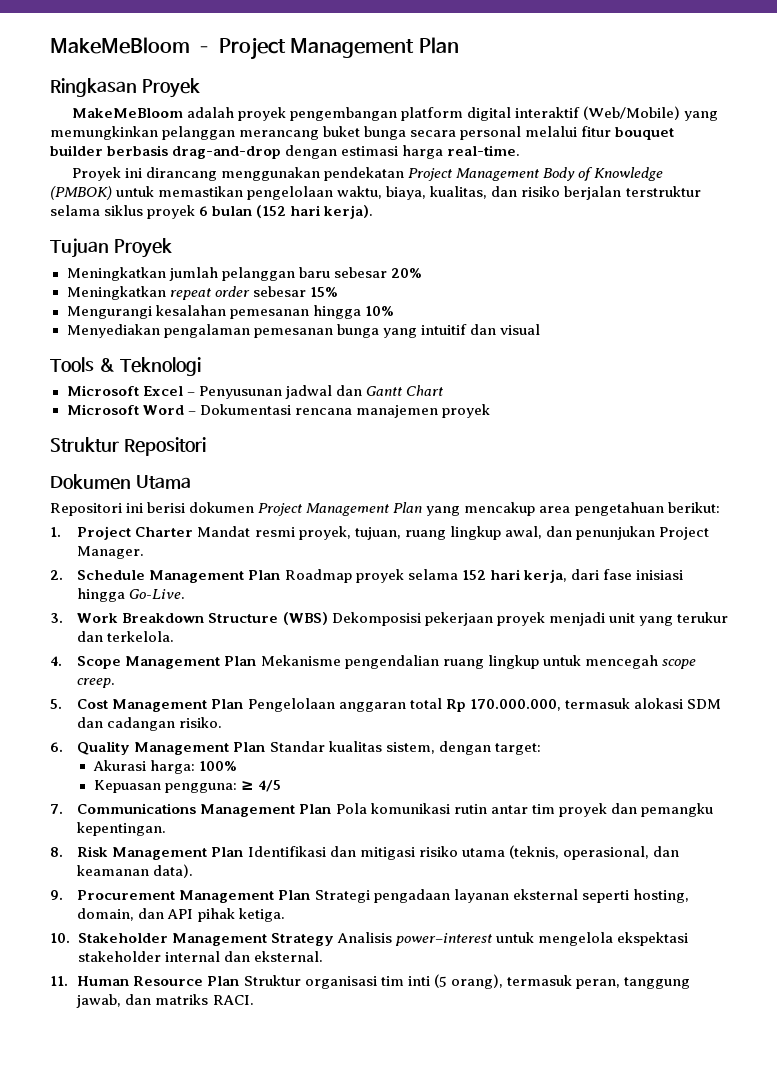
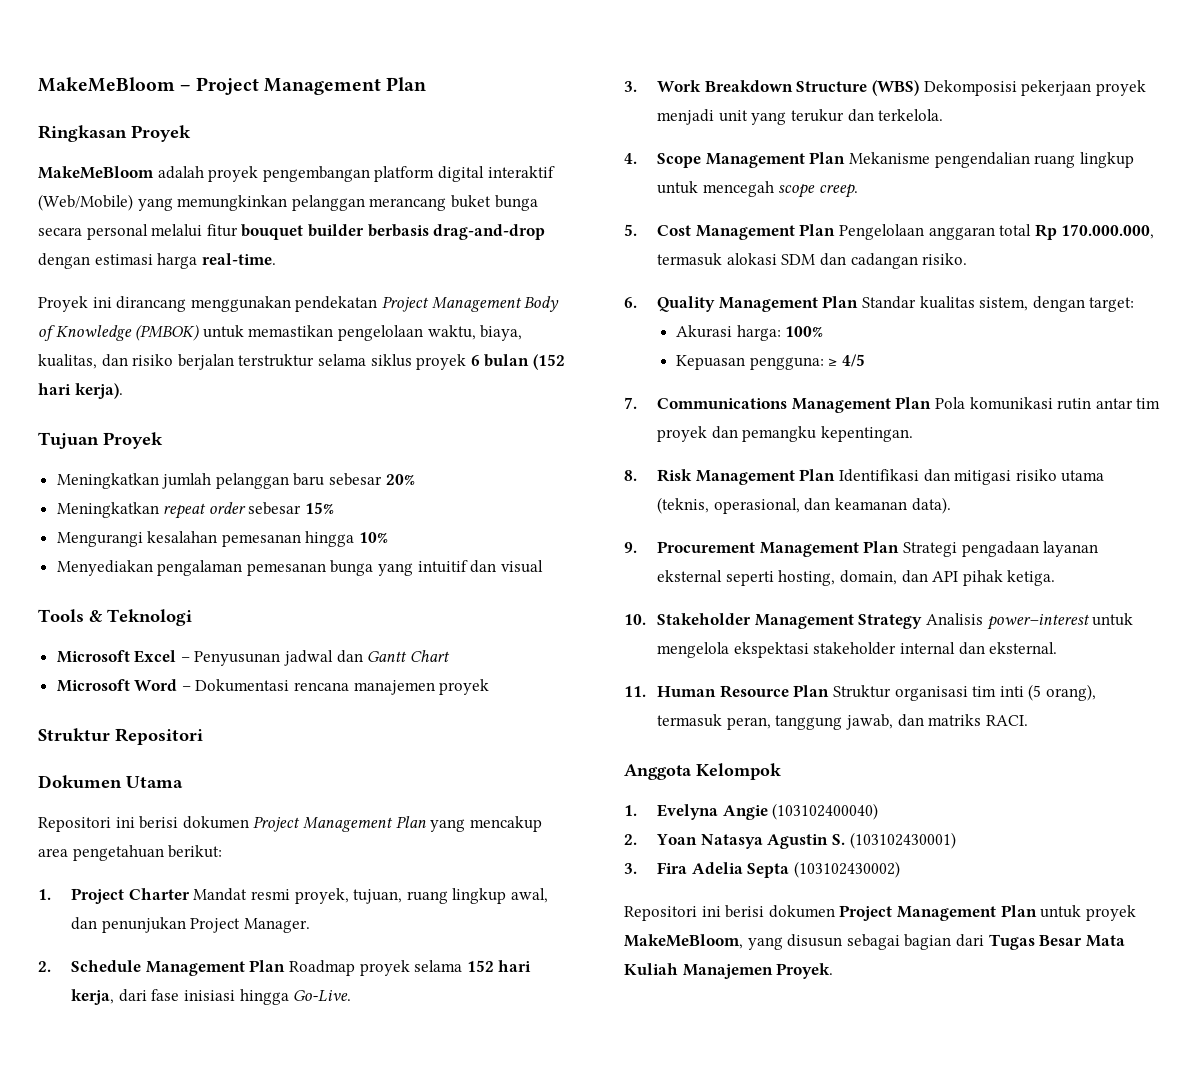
(254, 1000) none -> [624,763,781,780] [624,803,879,820] [624,832,956,849] [624,861,901,878] [624,905,1136,921] [624,934,1125,950] [624,963,834,979] // Anggota Kelompok // 1. Evelyna Angie (103102400040) // 2. Yoan Natasya Agustin S. (103102430001) // 3. Fira Adelia Septa (103102430002) // Repositori ini berisi dokumen Project Management Plan untuk proyek MakeMeBloom, yang disusun sebagai bagian dari Tugas Besar Mata Kuliah Manajemen Proyek.

